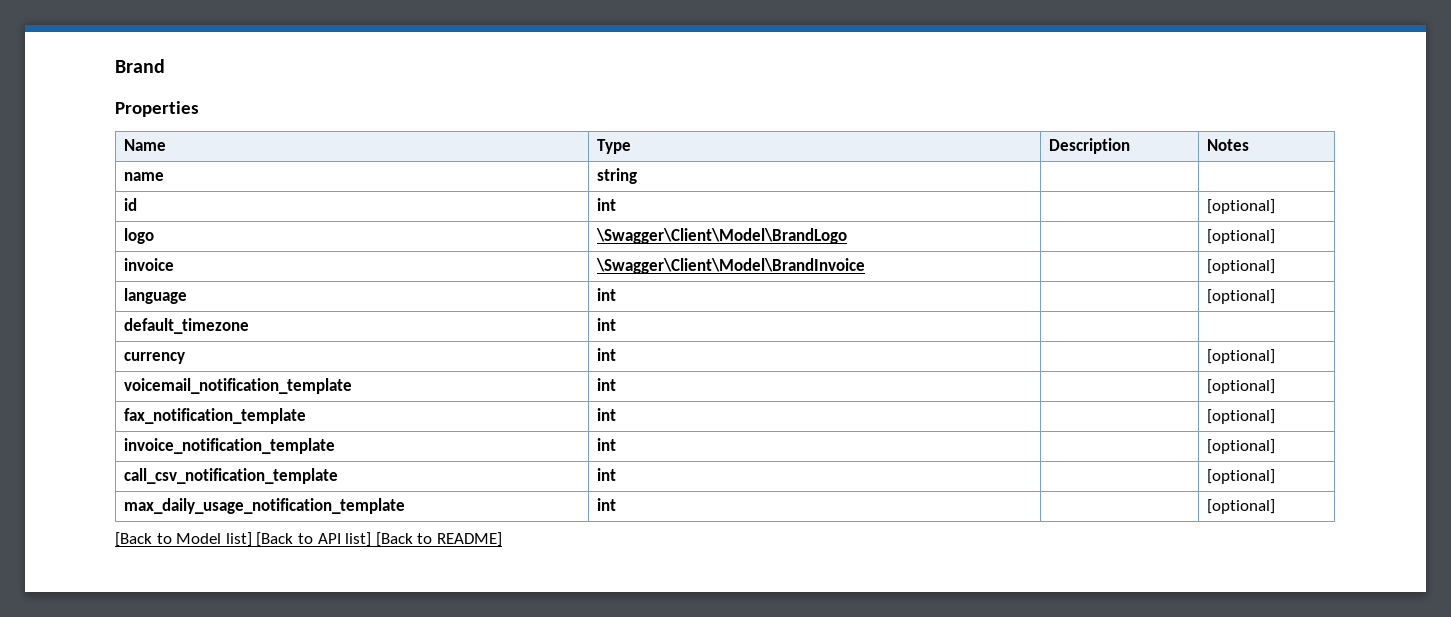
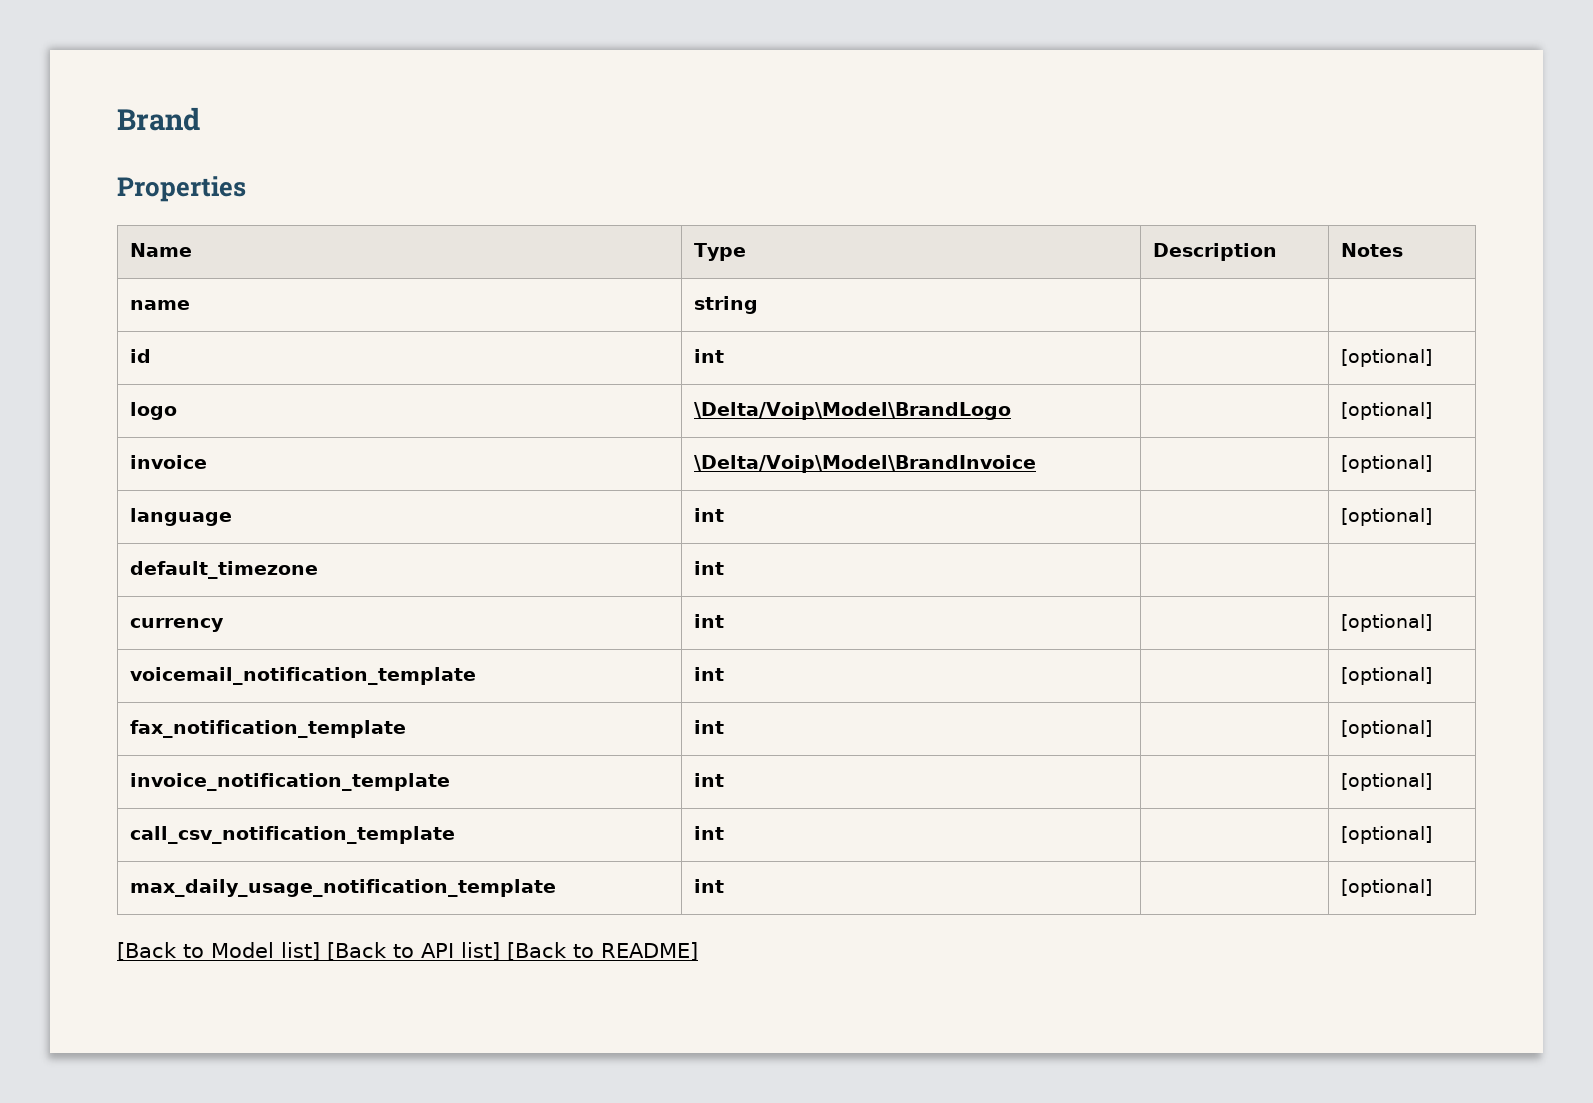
[595,228,847,244] \Swagger\Client\Model\BrandLogo -> [693,402,1011,420] \Delta/Voip\Model\BrandLogo
[595,258,865,274] \Swagger\Client\Model\BrandInvoice -> [693,455,1036,473] \Delta/Voip\Model\BrandInvoice

